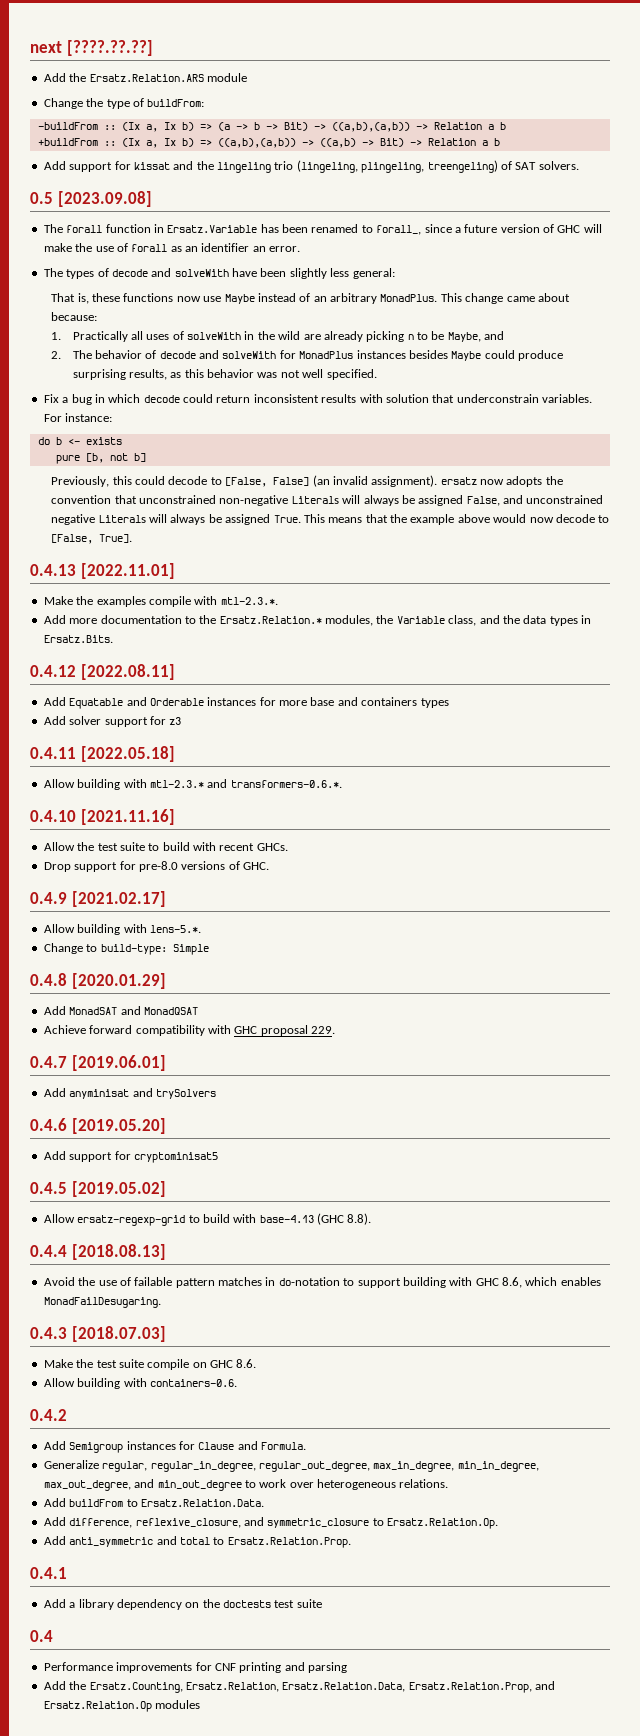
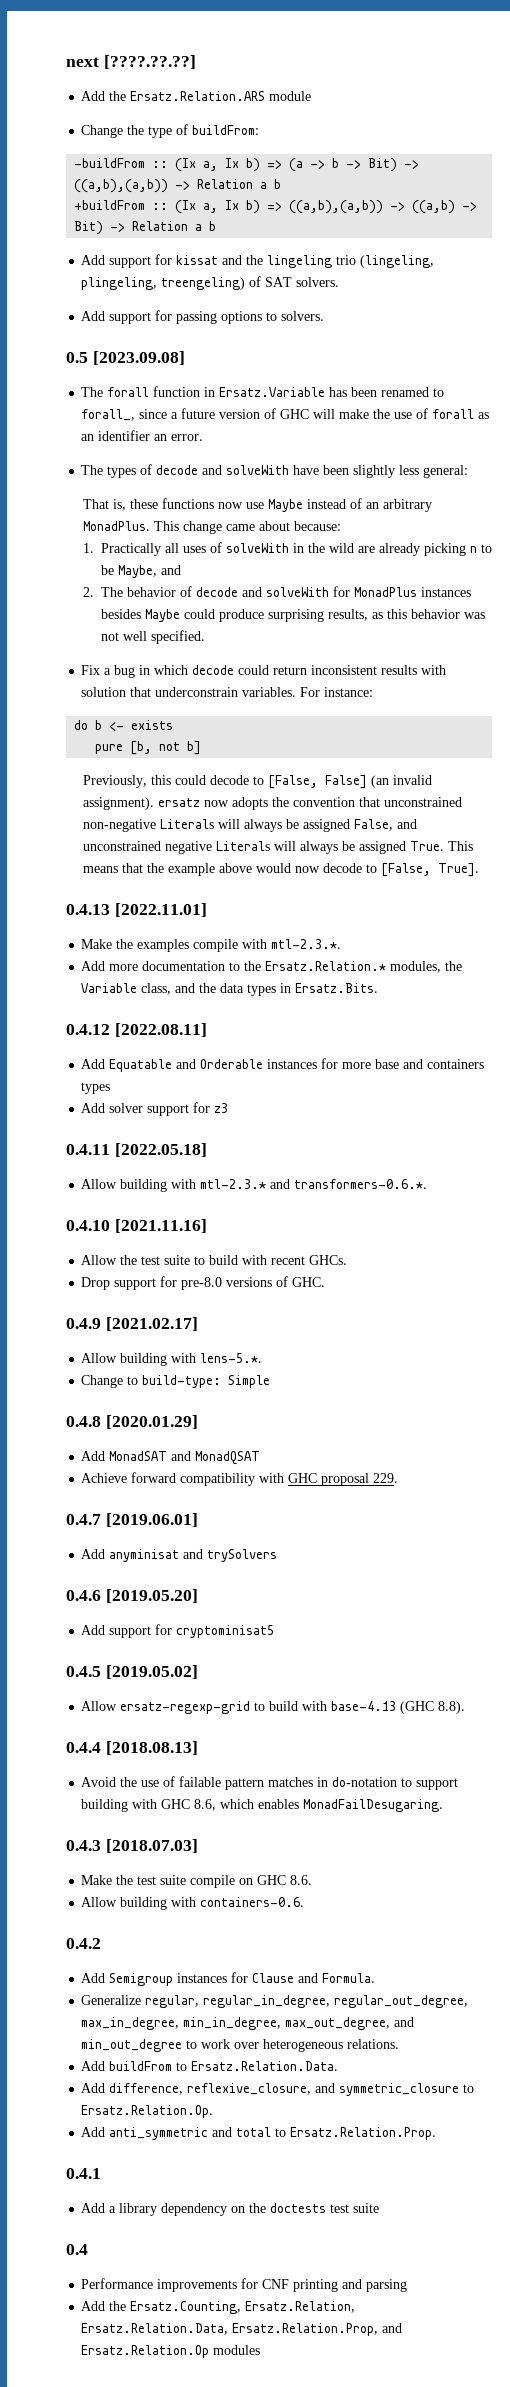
(579, 165) none -> [81,310,325,324] // Add support for passing options to solvers.

